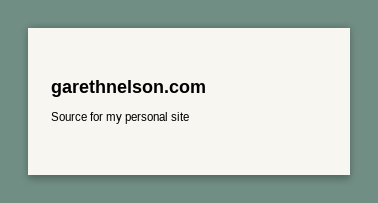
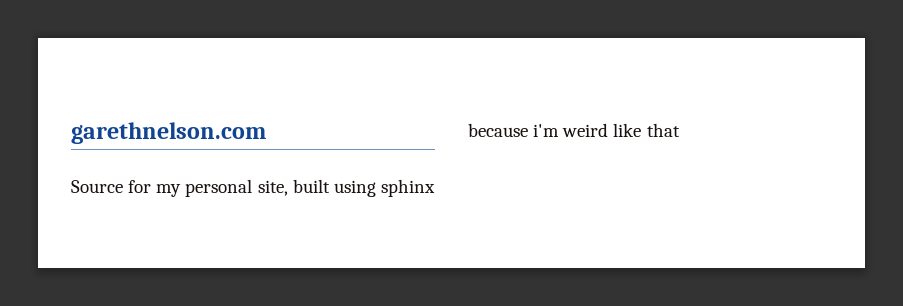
[171,112,190,121] site -> [257,179,435,197] [468,123,680,137] site, built using sphinx because i'm weird like that

